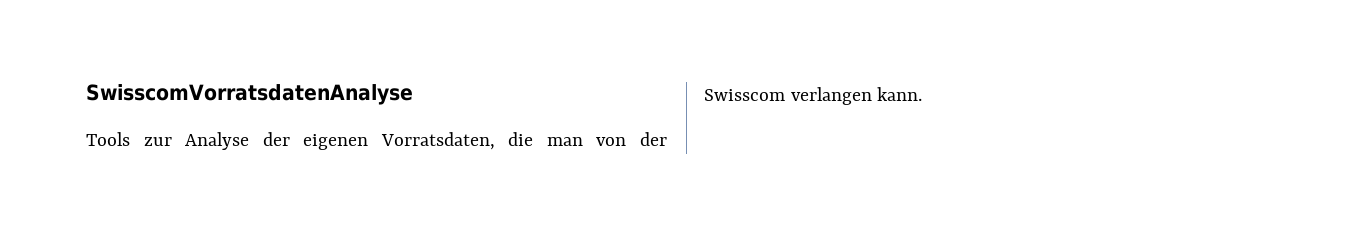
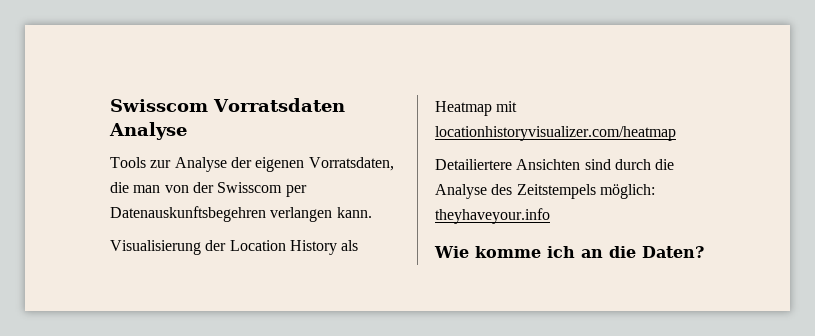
[86,84,413,105] SwisscomVorratsdatenAnalyse -> [110,98,345,112] [109,122,187,140] Swisscom Vorratsdaten Analyse
(785, 95) none -> [285,185,307,197] [110,206,266,222] per Datenauskunftsbegehren
(923, 94) none -> [110,240,359,255] [435,101,518,116] [435,126,676,141] [435,159,675,170] [435,184,655,199] [435,208,550,224] [434,246,704,258] // Visualisierung der Location History als Heatmap mit locationhistoryvisualizer.com/heatmap // Detailiertere Ansichten sind durch die Analyse des Zeitstempels möglich: theyhaveyour.info // Wie komme ich an die Daten?

